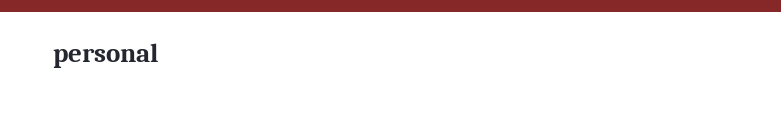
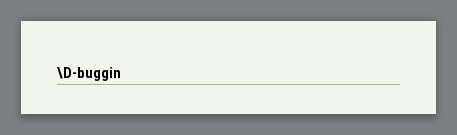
[53,43,158,68] personal -> [57,67,121,81] \D-buggin

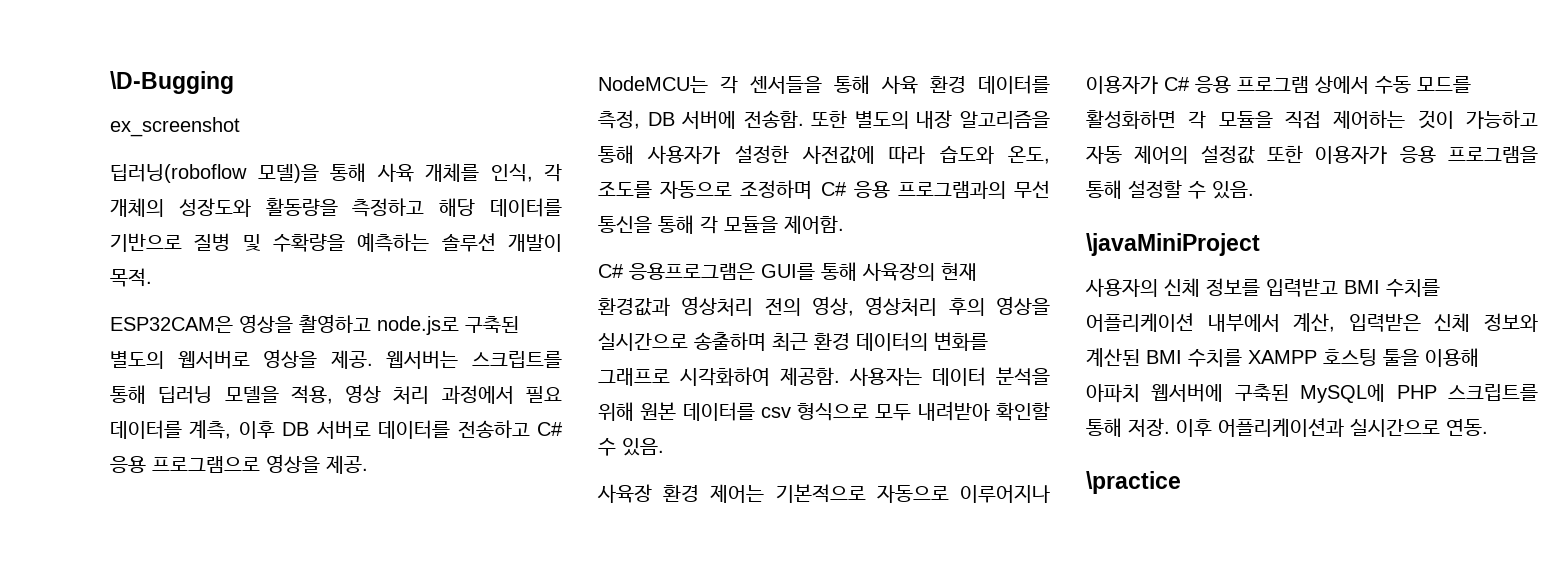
[57,67,121,81] \D-buggin -> [110,71,234,94] [110,117,240,137] [110,163,562,183] [110,198,562,217] [110,233,562,252] [110,268,152,287] [110,314,519,335] [110,349,562,369] [110,384,562,404] [110,420,563,439] [110,454,368,474] [598,75,1050,94] [598,110,1050,129] [598,145,1050,164] [598,180,1050,199] [598,215,844,234] [598,262,977,281] [598,296,1050,316] [598,332,988,351] [598,367,1050,386] [598,401,1050,421] [598,438,664,456] [597,484,1050,503] [1086,76,1471,94] [1086,110,1538,129] [1086,145,1538,164] [1086,180,1254,199] [1086,233,1260,256] [1085,278,1440,297] [1086,313,1538,332] [1086,348,1479,367] [1086,384,1538,403] [1086,418,1488,437] [1086,471,1181,494] \D-Bugging // ex_screenshot // 딥러닝(roboflow 모델)을 통해 사육 개체를 인식, 각 개체의 성장도와 활동량을 측정하고 해당 데이터를 기반으로 질병 및 수확량을 예측하는 솔루션 개발이 목적. // ESP32CAM은 영상을 촬영하고 node.js로 구축된 별도의 웹서버로 영상을 제공. 웹서버는 스크립트를 통해 딥러닝 모델을 적용, 영상 처리 과정에서 필요 데이터를 계측, 이후 DB 서버로 데이터를 전송하고 C# 응용 프로그램으로 영상을 제공. // NodeMCU는 각 센서들을 통해 사육 환경 데이터를 측정, DB 서버에 전송함. 또한 별도의 내장 알고리즘을 통해 사용자가 설정한 사전값에 따라 습도와 온도, 조도를 자동으로 조정하며 C# 응용 프로그램과의 무선 통신을 통해 각 모듈을 제어함. // C# 응용프로그램은 GUI를 통해 사육장의 현재 환경값과 영상처리 전의 영상, 영상처리 후의 영상을 실시간으로 송출하며 최근 환경 데이터의 변화를 그래프로 시각화하여 제공함. 사용자는 데이터 분석을 위해 원본 데이터를 csv 형식으로 모두 내려받아 확인할 수 있음. // 사육장 환경 제어는 기본적으로 자동으로 이루어지나 이용자가 C# 응용 프로그램 상에서 수동 모드를 활성화하면 각 모듈을 직접 제어하는 것이 가능하고 자동 제어의 설정값 또한 이용자가 응용 프로그램을 통해 설정할 수 있음. // \javaMiniProject // 사용자의 신체 정보를 입력받고 BMI 수치를 어플리케이션 내부에서 계산, 입력받은 신체 정보와 계산된 BMI 수치를 XAMPP 호스팅 툴을 이용해 아파치 웹서버에 구축된 MySQL에 PHP 스크립트를 통해 저장. 이후 어플리케이션과 실시간으로 연동. // \practice

